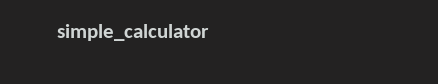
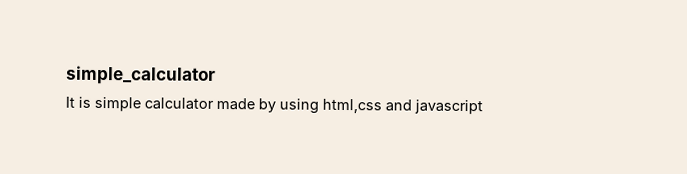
(209, 32) none -> [65,96,483,115] // It is simple calculator made by using html,css and javascript

